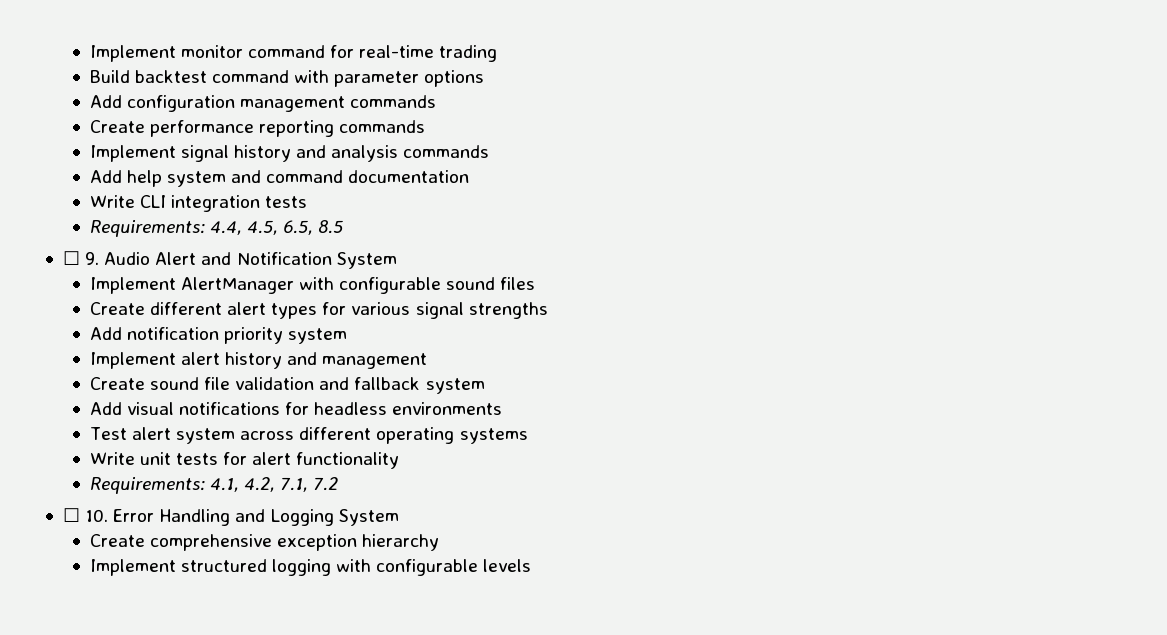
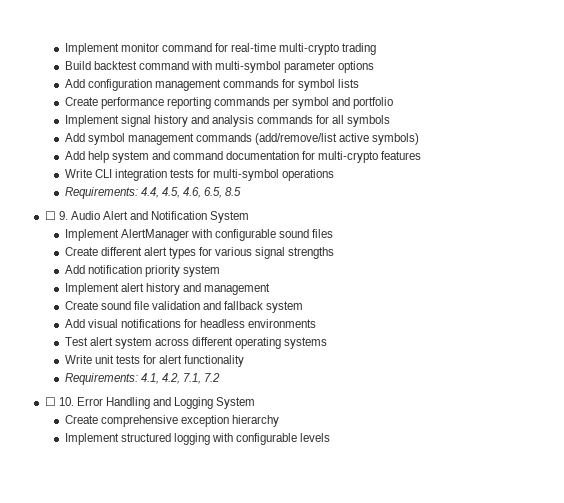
(435, 51) none -> [279,43,340,55] multi-crypto
(330, 76) none -> [214,61,281,73] multi-symbol
(437, 101) none -> [281,79,360,91] for symbol lists
(426, 126) none -> [272,97,394,109] per symbol and portfolio
(490, 151) none -> [316,115,391,127] [64,133,420,145] for all symbols // Add symbol management commands (add/remove/list active symbols)
(470, 176) none -> [302,151,422,163] for multi-crypto features
(308, 202) none -> [196,169,335,181] for multi-symbol operations
(279, 227) none -> [182,187,201,198] 4.6,

